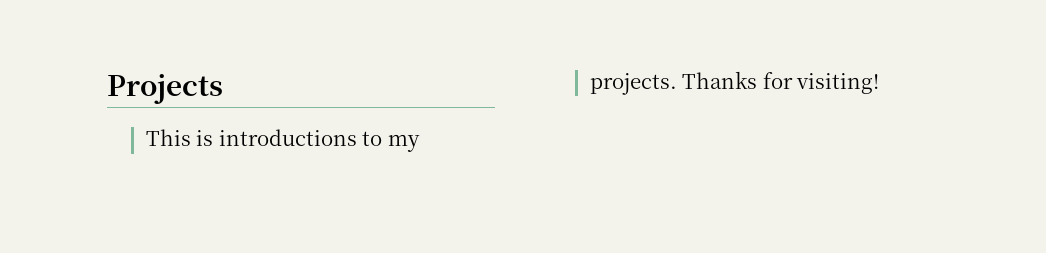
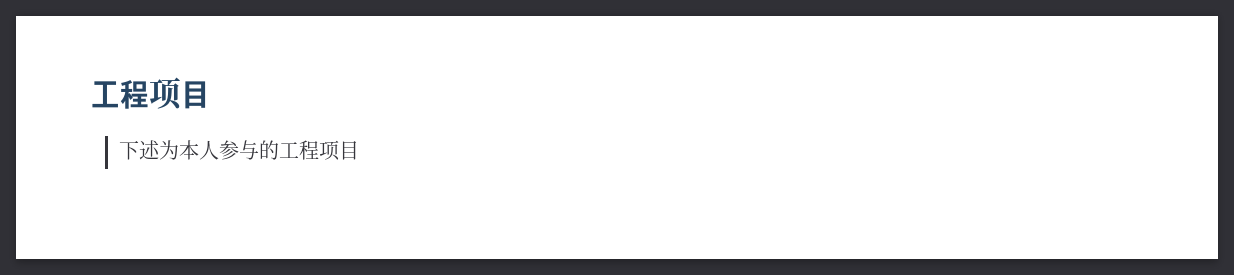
[107,74,223,104] [145,129,420,152] [589,71,880,95] Projects // This is introductions to my projects. Thanks for visiting! -> [91,77,210,111] [119,140,360,161] 工程项目 // 下述为本人参与的工程项目

